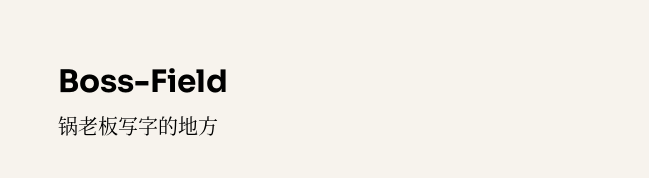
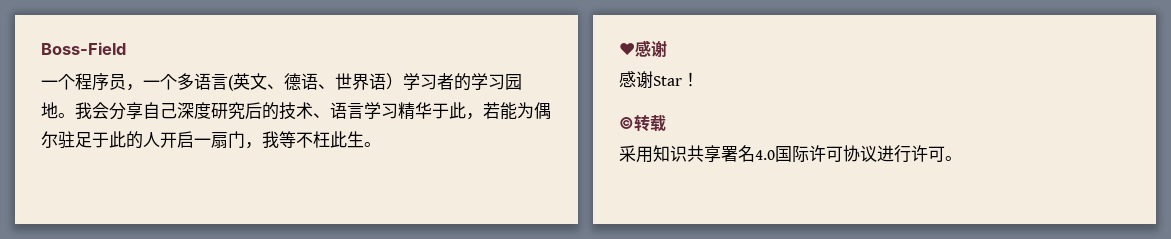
[58,116,218,136] 锅老板写字的地方 -> [41,73,522,91] [41,102,551,120] [41,131,381,149] [619,40,667,57] [619,71,699,88] [619,114,666,132] [619,145,962,163] 一个程序员，一个多语言(英文、德语、世界语）学习者的学习园地。我会分享自己深度研究后的技术、语言学习精华于此，若能为偶尔驻足于此的人开启一扇门，我等不枉此生。 // ♥感谢 // 感谢Star！ // ©转载 // 采用知识共享署名4.0国际许可协议进行许可。

